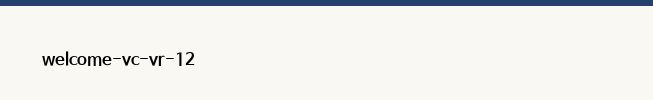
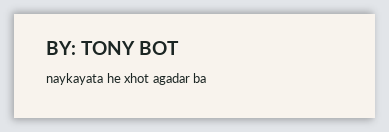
[42,51,195,66] welcome-vc-vr-12 -> [46,41,179,55] [46,73,207,85] BY: TONY BOT // naykayata he xhot agadar ba

